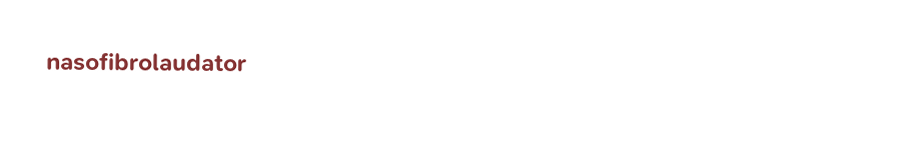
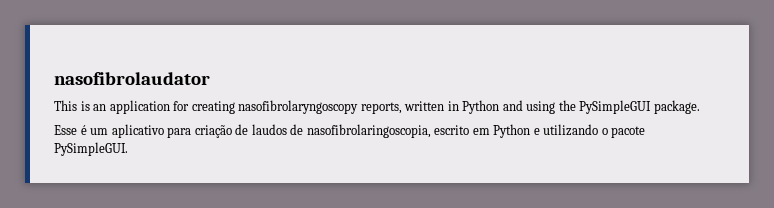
(248, 62) none -> [54,100,700,114] [54,124,646,138] [54,142,128,156] // This is an application for creating nasofibrolaryngoscopy reports, written in Python and using the PySimpleGUI package. // Esse é um aplicativo para criação de laudos de nasofibrolaringoscopia, escrito em Python e utilizando o pacote PySimpleGUI.

